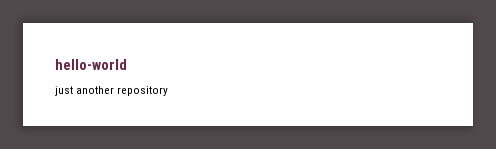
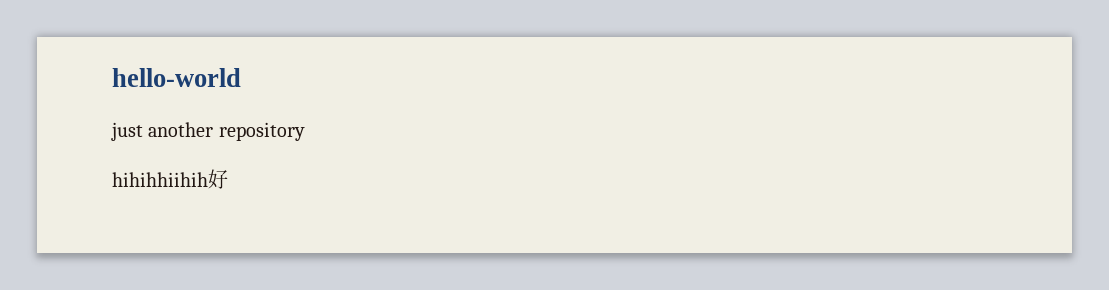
(169, 91) none -> [112,169,228,189] // hihihhiihih好

